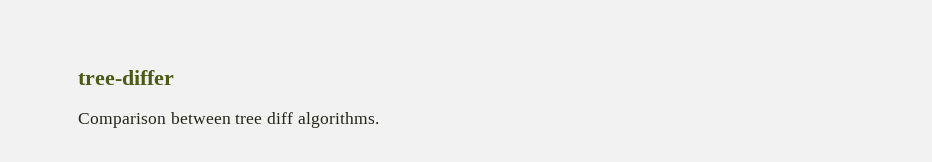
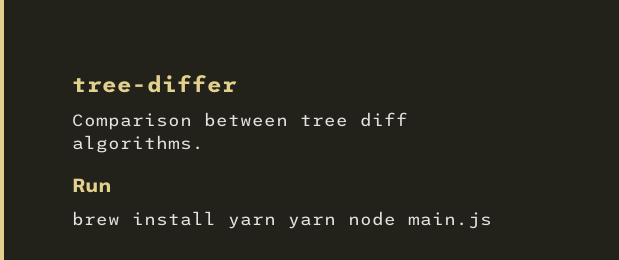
(379, 120) none -> [72,178,111,193] [72,211,492,229] // Run // brew install yarn yarn node main.js

